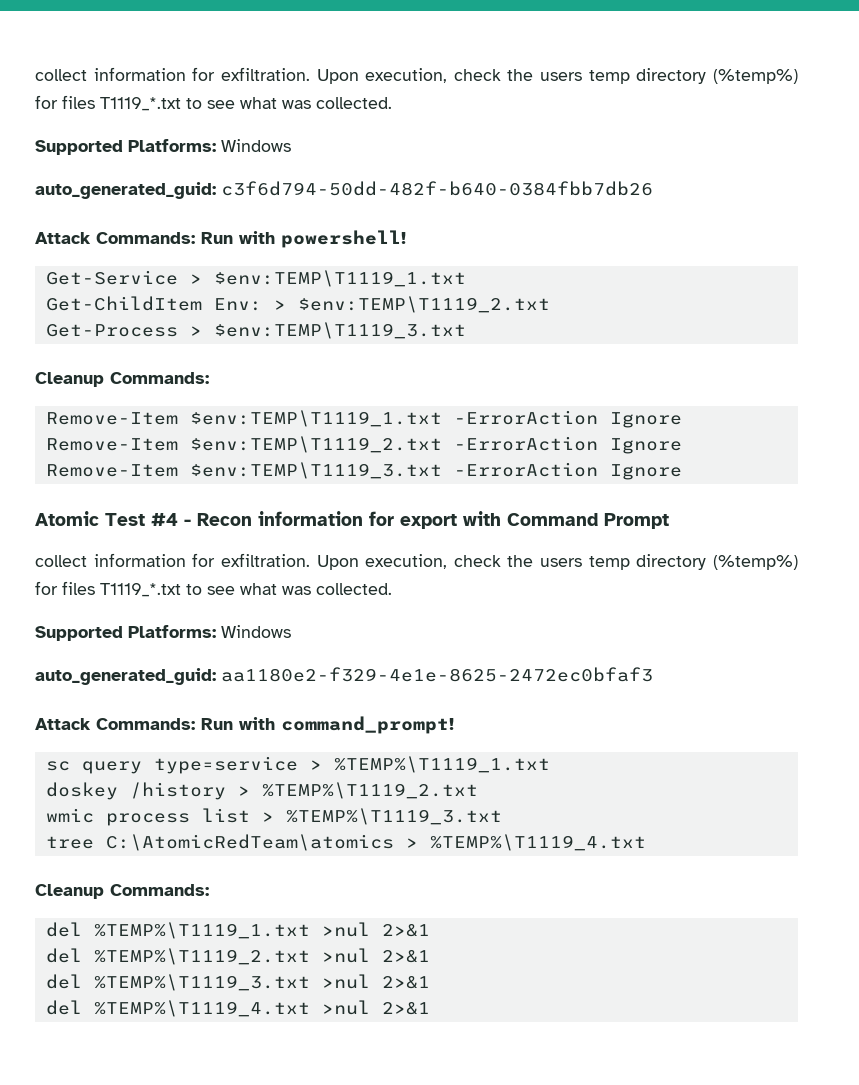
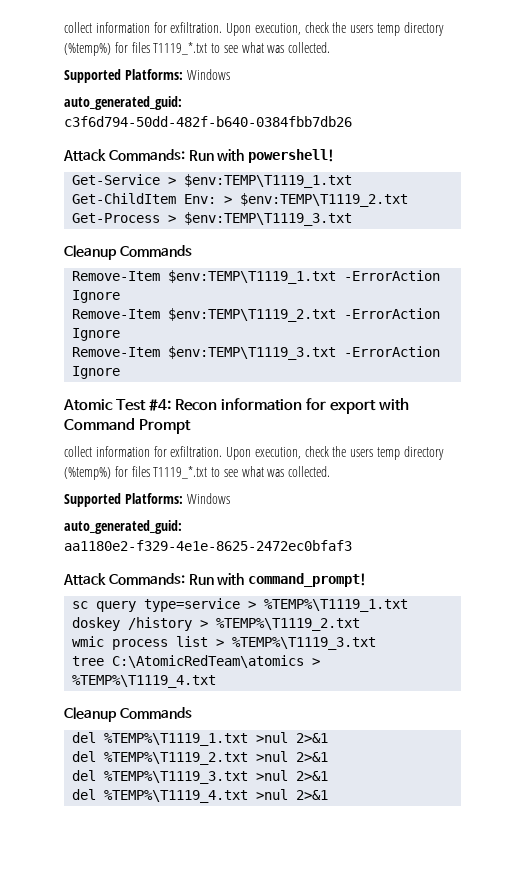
[110,372,209,384] Commands: -> [119,245,192,257] Commands
[151,513,191,526] #4 - -> [149,399,172,411] #4:
[110,884,209,896] Commands: -> [119,707,192,719] Commands

